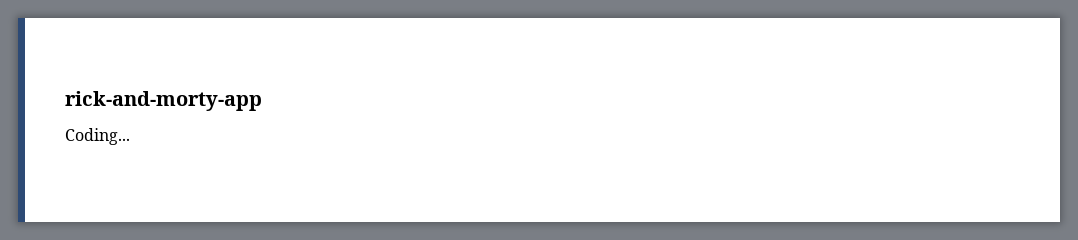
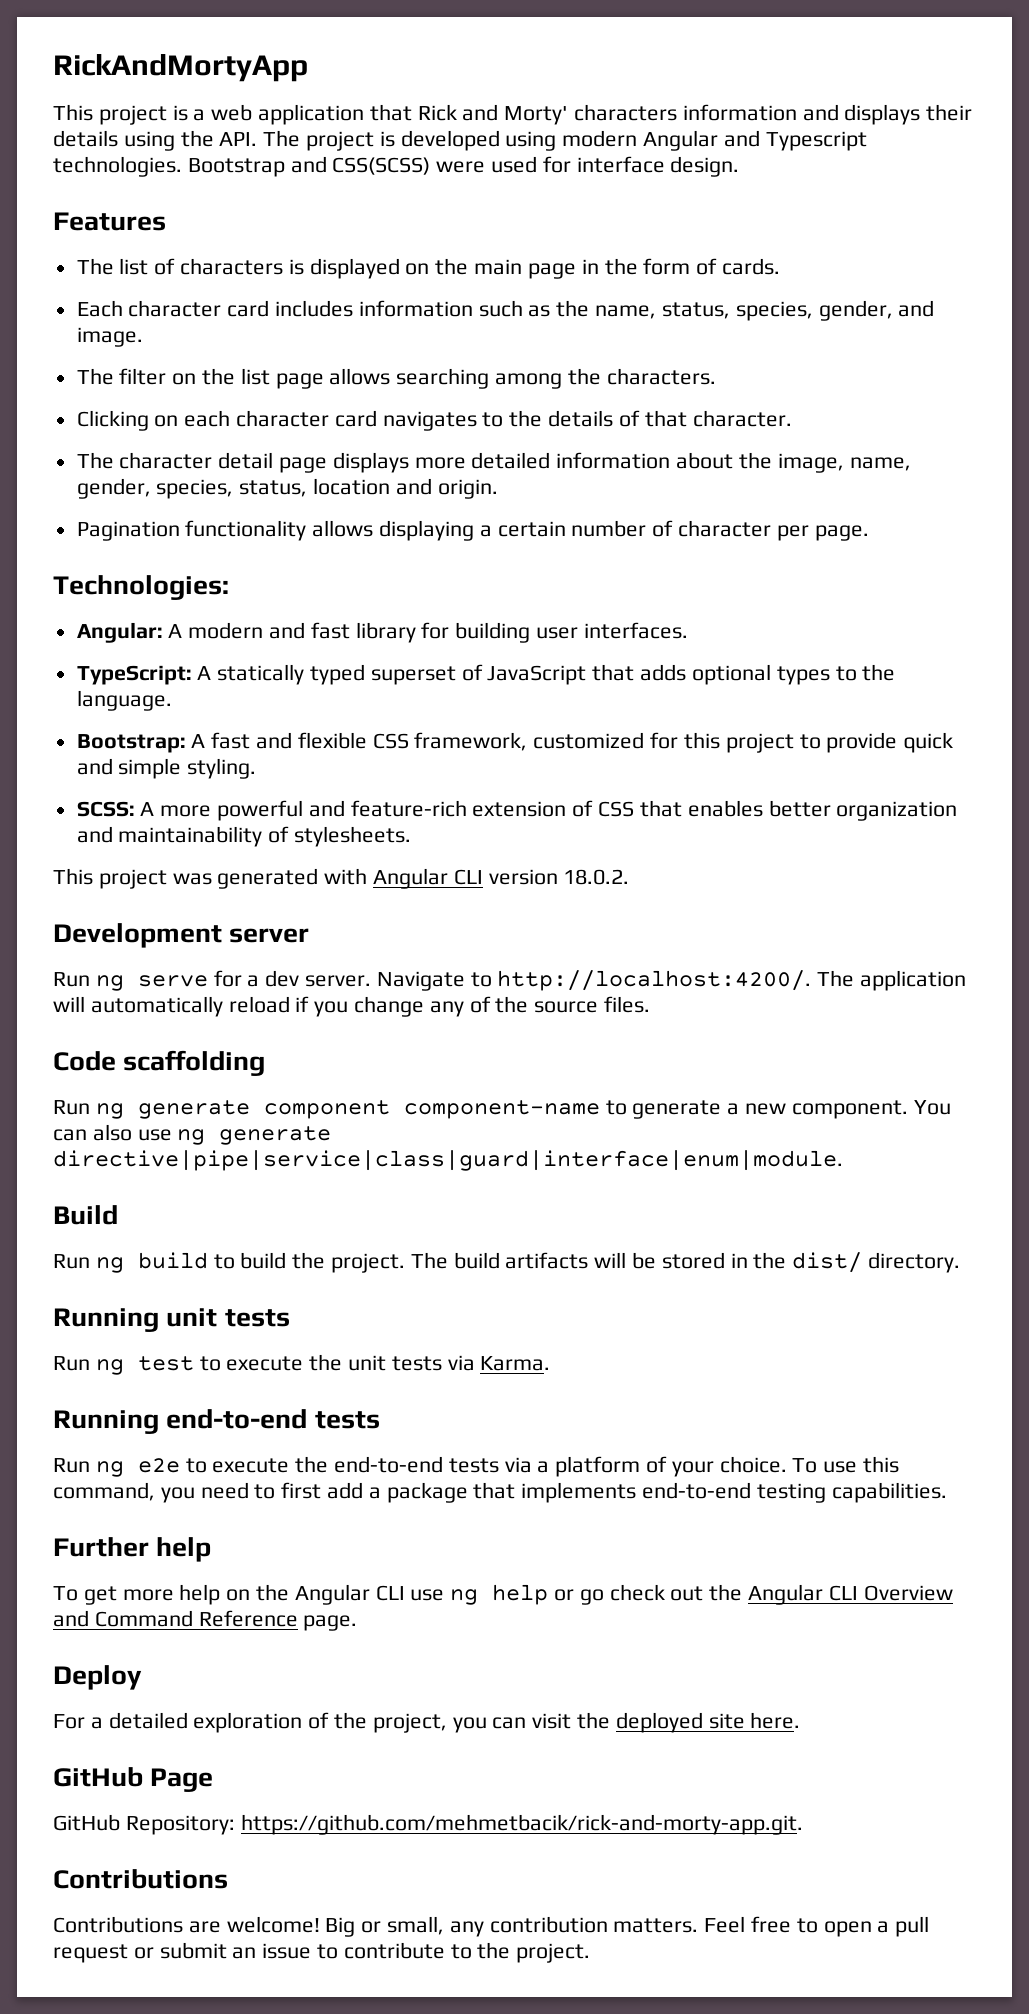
[65,91,262,111] [65,128,130,145] rick-and-morty-app // Coding... -> [53,54,308,82] [53,104,973,125] [53,130,867,151] [53,156,740,177] [53,212,166,231] [76,258,780,279] [76,300,935,321] [76,327,143,347] [76,368,716,389] [76,410,792,431] [76,452,911,473] [76,478,498,499] [76,520,869,541] [53,575,229,600] [76,622,688,643] [76,664,896,685] [76,690,172,711] [76,732,954,753] [76,758,257,779] [76,800,958,821] [76,826,412,847] [53,868,630,889] [53,923,310,948] [53,970,967,991] [53,996,651,1017] [53,1050,266,1076] [53,1100,951,1119] [53,1124,332,1145] [53,1150,843,1171] [53,1205,118,1225] [53,1252,961,1273] [53,1308,290,1332] [53,1354,551,1375] [53,1409,380,1434] [53,1456,900,1477] [53,1482,947,1503] [53,1537,212,1562] [53,1584,953,1605] [53,1610,358,1631] [53,1665,142,1690] [53,1712,801,1733] [53,1767,214,1792] [53,1814,803,1835] [53,1869,228,1889] [53,1916,930,1937] [53,1942,591,1963] RickAndMortyApp // This project is a web application that Rick and Morty' characters information and displays their details using the API. The project is developed using modern Angular and Typescript technologies. Bootstrap and CSS(SCSS) were used for interface design. // Features // The list of characters is displayed on the main page in the form of cards. // Each character card includes information such as the name, status, species, gender, and image. // The filter on the list page allows searching among the characters. // Clicking on each character card navigates to the details of that character. // The character detail page displays more detailed information about the image, name, gender, species, status, location and origin. // Pagination functionality allows displaying a certain number of character per page. // Technologies: // Angular: A modern and fast library for building user interfaces. // TypeScript: A statically typed superset of JavaScript that adds optional types to the language. // Bootstrap: A fast and flexible CSS framework, customized for this project to provide quick and simple styling. // SCSS: A more powerful and feature-rich extension of CSS that enables better organization and maintainability of stylesheets. // This project was generated with Angular CLI version 18.0.2. // Development server // Run ng serve for a dev server. Navigate to http://localhost:4200/. The application will automatically reload if you change any of the source files. // Code scaffolding // Run ng generate component component-name to generate a new component. You can also use ng generate directive|pipe|service|class|guard|interface|enum|module. // Build // Run ng build to build the project. The build artifacts will be stored in the dist/ directory. // Running unit tests // Run ng test to execute the unit tests via Karma. // Running end-to-end tests // Run ng e2e to execute the end-to-end tests via a platform of your choice. To use this command, you need to first add a package that implements end-to-end testing capabilities. // Further help // To get more help on the Angular CLI use ng help or go check out the Angular CLI Overview and Command Reference page. // Deploy // For a detailed exploration of the project, you can visit the deployed site here. // GitHub Page // GitHub Repository: https://github.com/mehmetbacik/rick-and-morty-app.git. // Contributions // Contributions are welcome! Big or small, any contribution matters. Feel free to open a pull request or submit an issue to contribute to the project.

